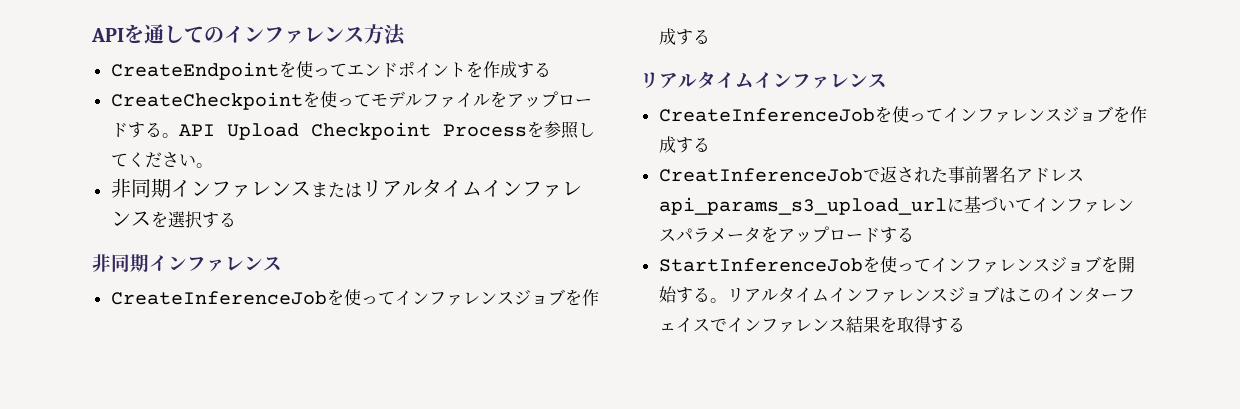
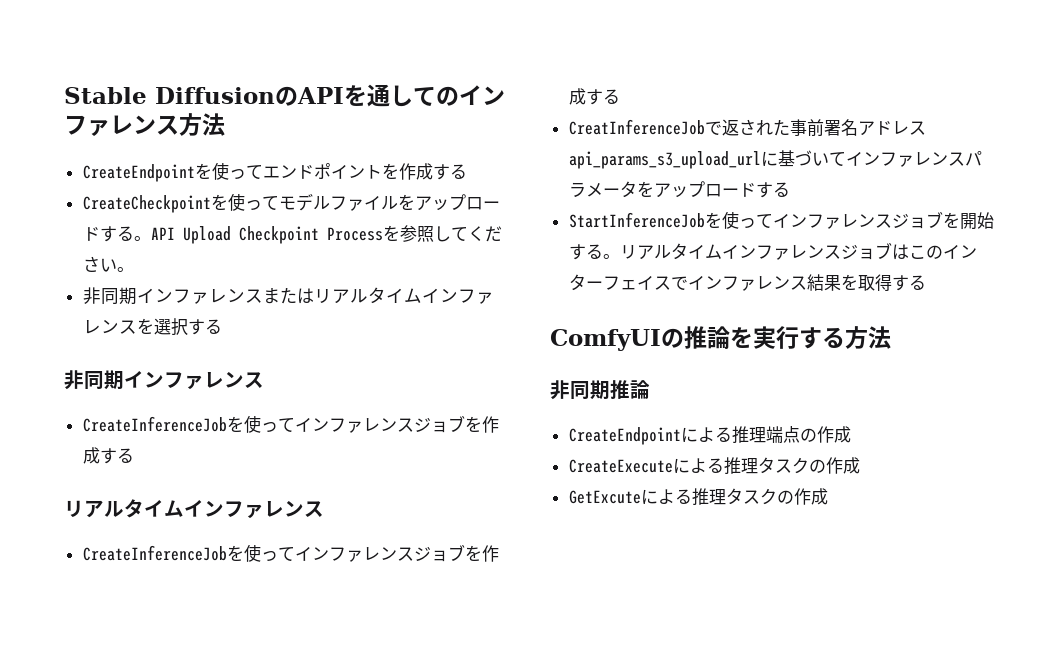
(91, 35) none -> [64,86,298,106] Stable Diffusionの
(965, 324) none -> [550,326,891,351] [550,380,650,400] [568,426,851,445] [568,457,860,475] [568,488,828,506] // ComfyUIの推論を実行する方法 // 非同期推論 // CreateEndpointによる推理端点の作成 // CreateExecuteによる推理タスクの作成 // GetExcuteによる推理タスクの作成

